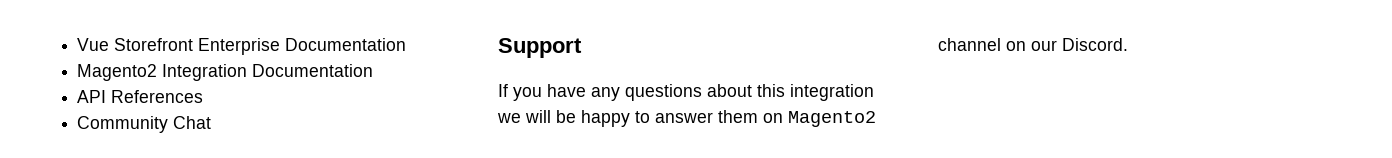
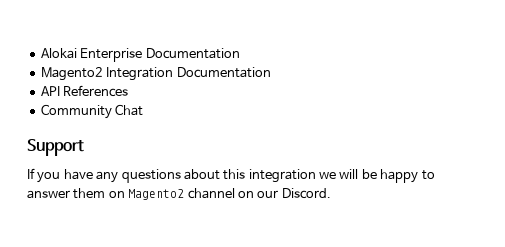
[77,38,194,51] Vue Storefront -> [40,48,77,59] Alokai

